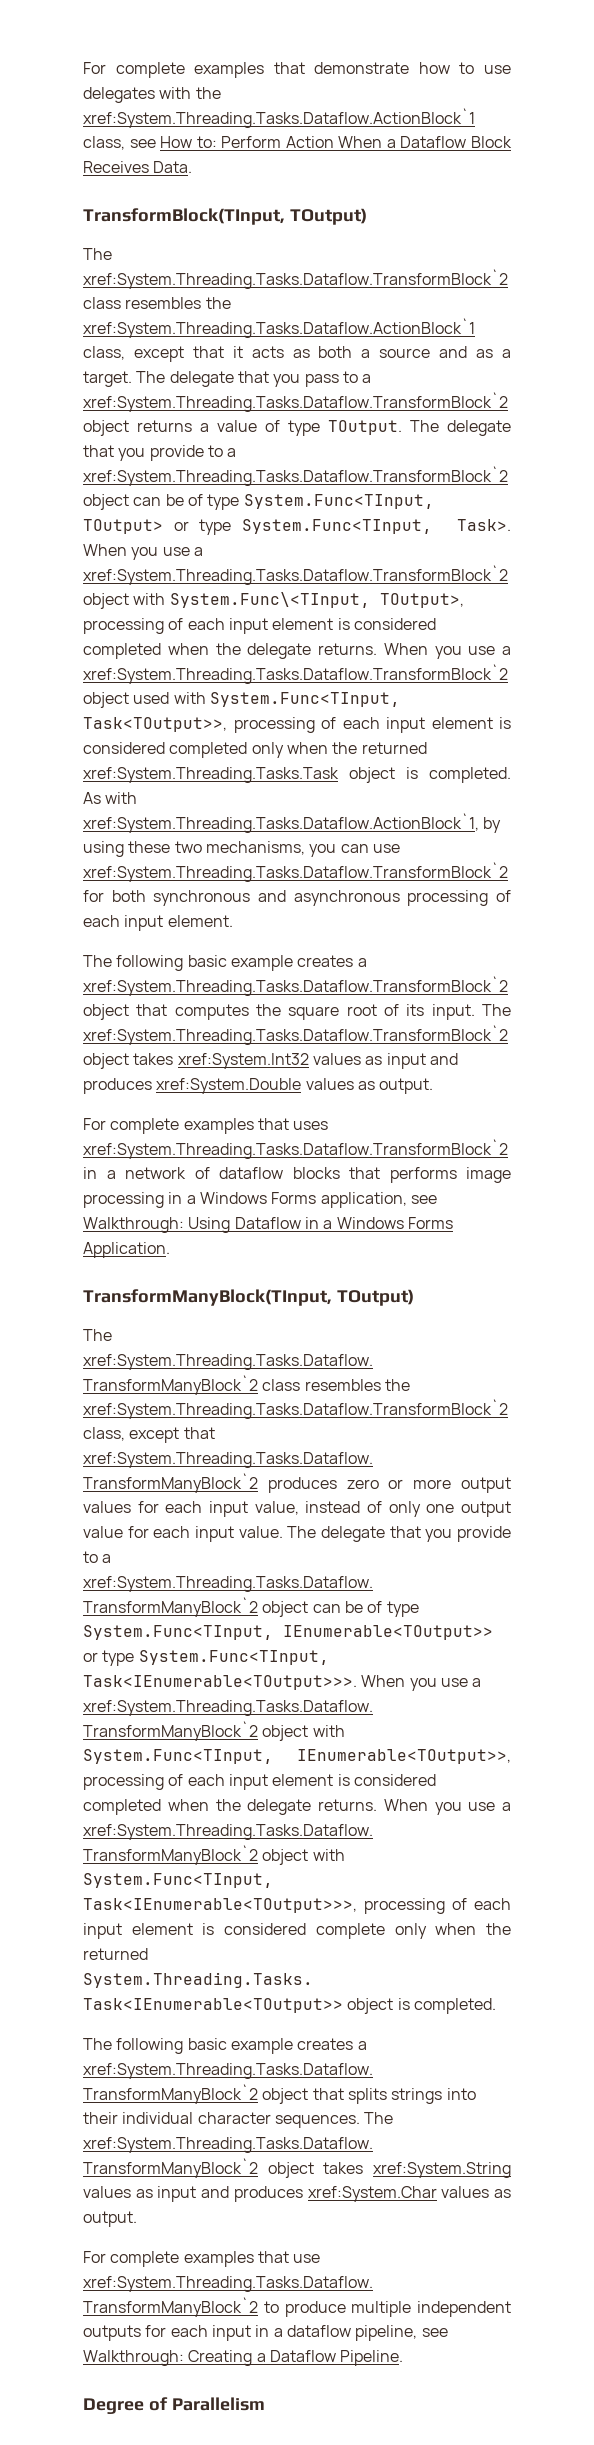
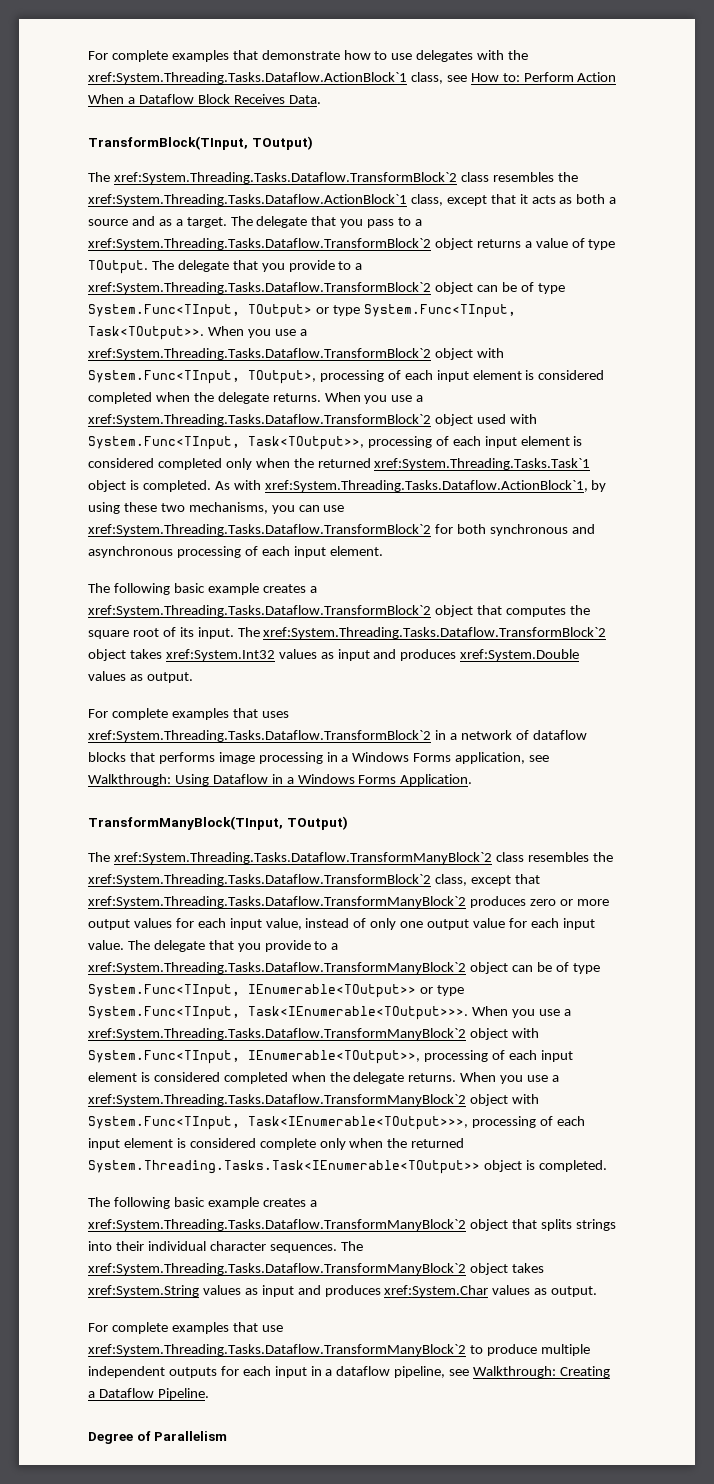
[457,519,512,531] Task>. -> [88,326,204,340] Task<TOutput>>.
[169,592,370,608] System.Func\<TInput, -> [88,370,240,384] System.Func<TInput,
[83,767,339,783] xref:System.Threading.Tasks.Task -> [374,458,591,470] xref:System.Threading.Tasks.Task`1

